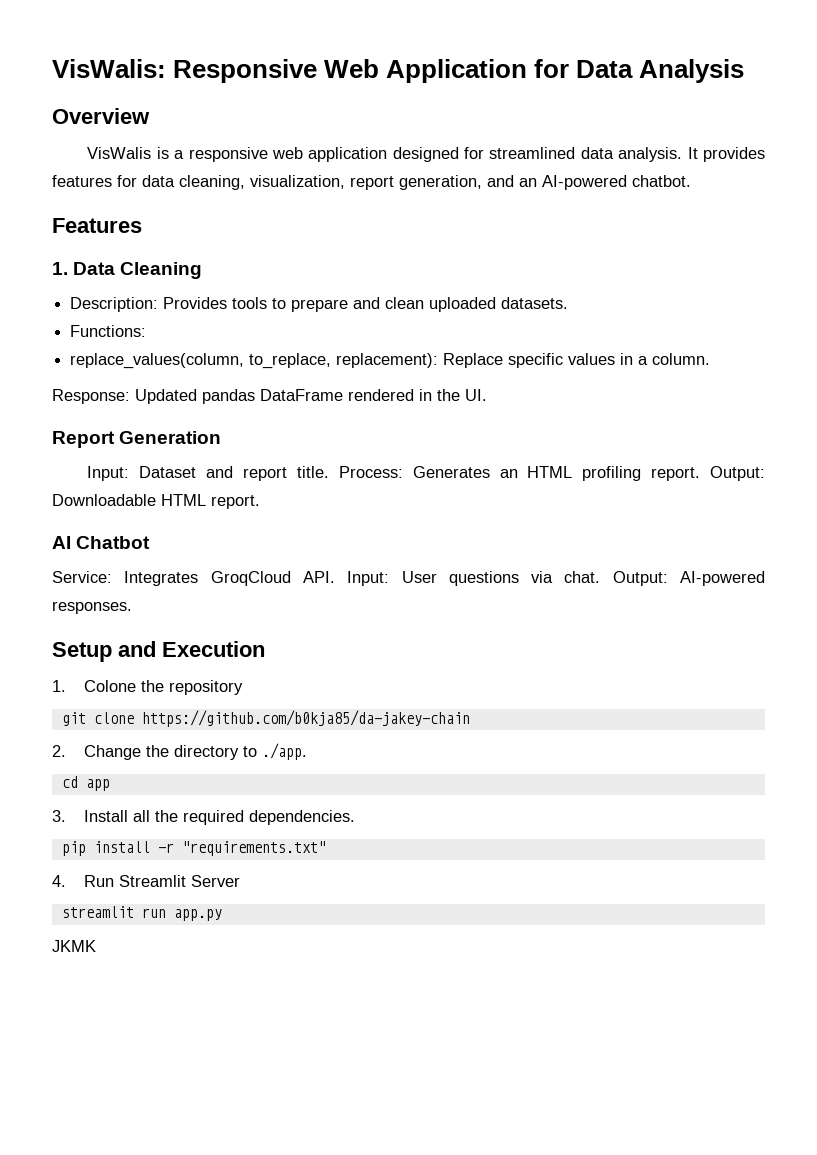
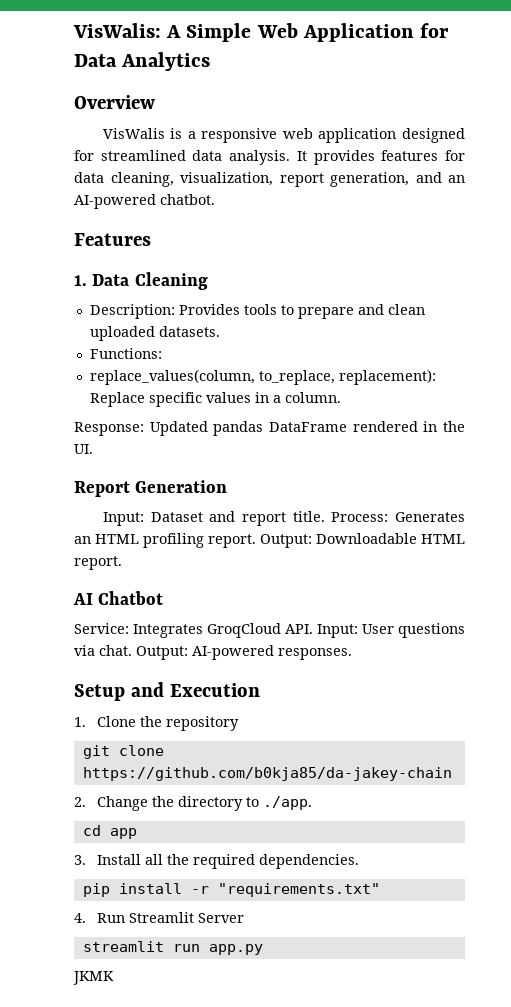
[173,59,318,83] Responsive -> [166,23,252,42] A Simple
[639,59,745,83] Analysis -> [121,52,211,71] Analytics
[83,680,136,692] Colone -> [97,716,137,727] Clone

